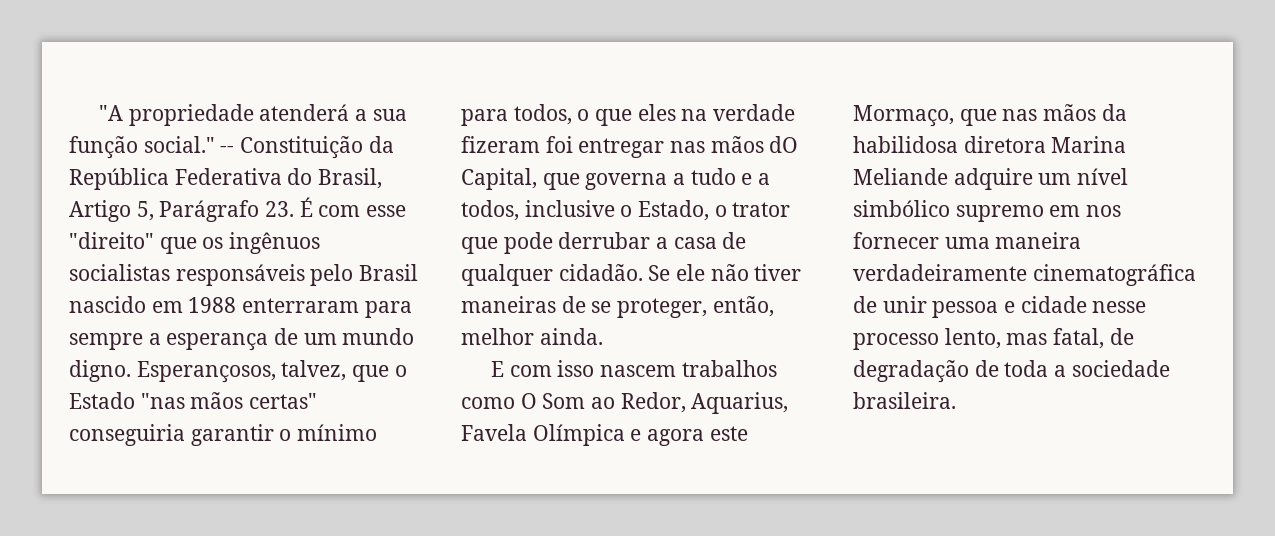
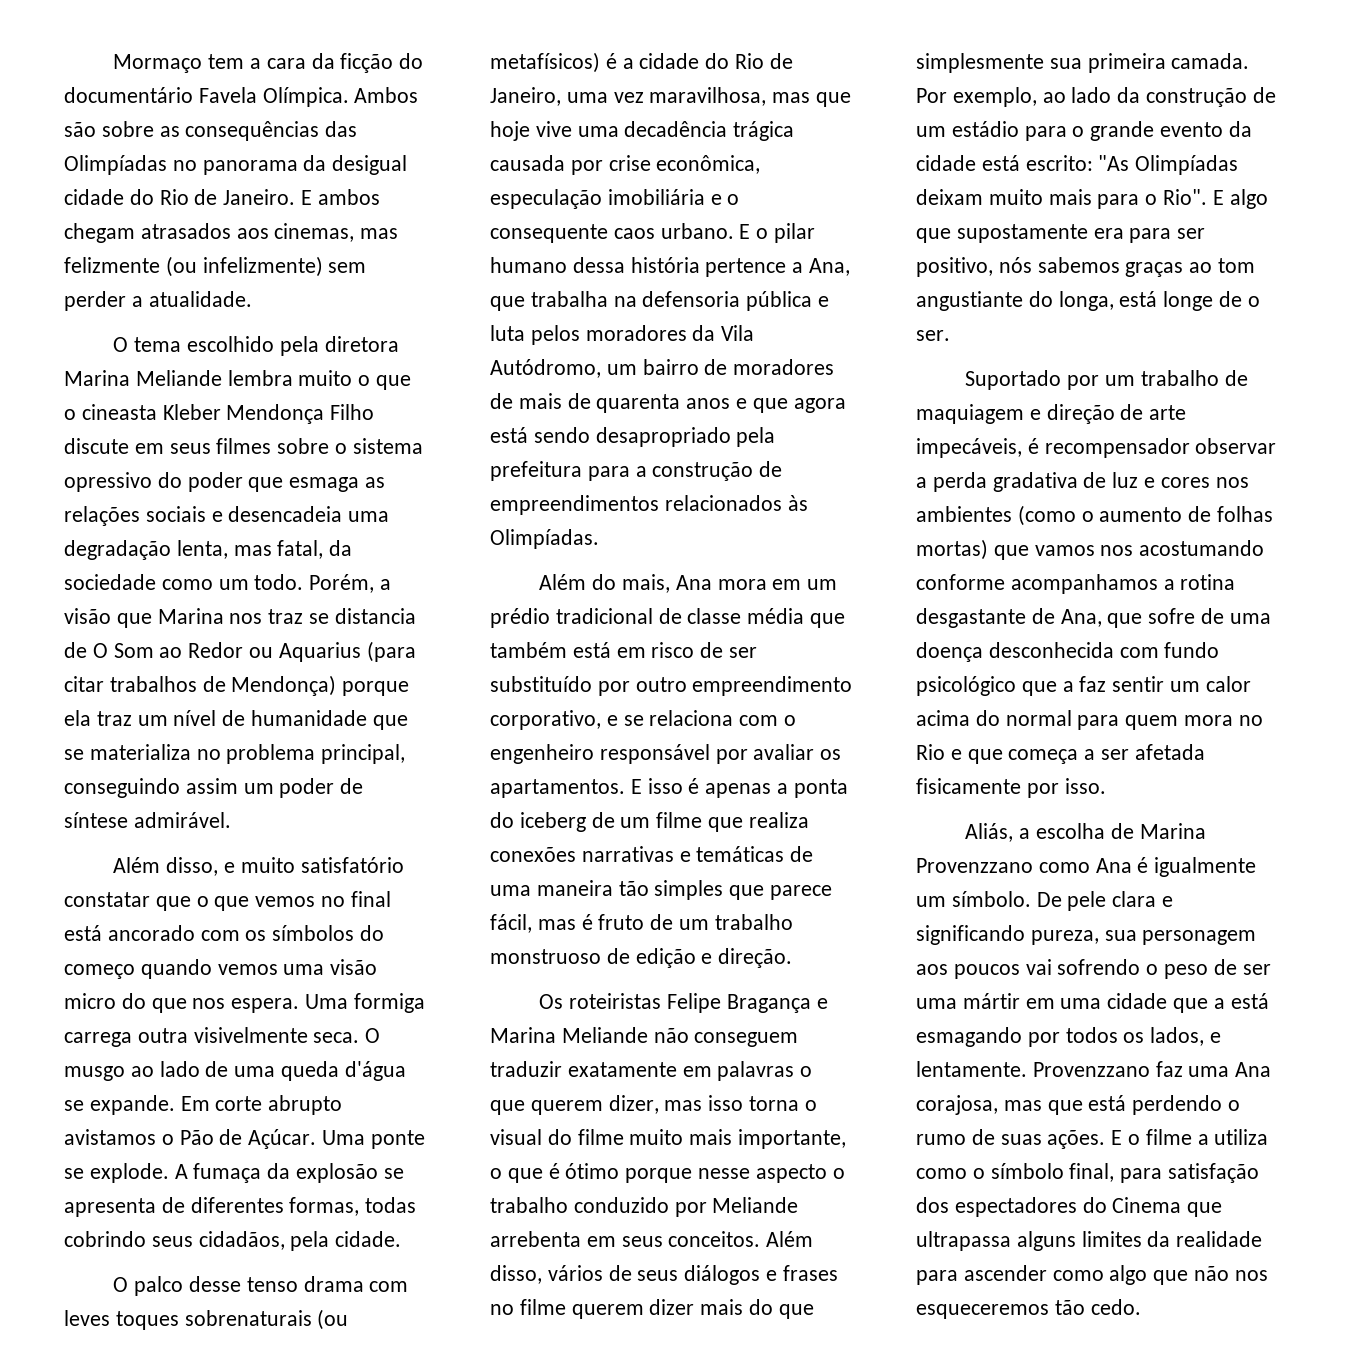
[98,104,407,126] [69,136,394,159] [69,168,383,190] [69,197,407,222] [69,232,321,254] [69,264,419,286] [69,296,412,318] [69,328,415,351] [69,360,407,383] [69,392,318,409] [69,424,378,446] [461,104,796,126] [461,136,799,158] [461,168,771,190] [461,200,791,221] [461,232,747,254] [461,264,802,286] [461,296,774,318] [461,328,603,345] [490,360,777,377] [461,392,789,414] [461,424,748,446] [853,104,1127,127] [853,136,1127,153] [853,168,1129,190] [853,200,1122,222] [853,232,1082,249] [853,264,1196,286] [853,296,1147,318] [853,328,1134,350] [853,360,1170,383] [853,392,956,409] "A propriedade atenderá a sua função social." -- Constituição da República Federativa do Brasil, Artigo 5, Parágrafo 23. É com esse "direito" que os ingênuos socialistas responsáveis pelo Brasil nascido em 1988 enterraram para sempre a esperança de um mundo digno. Esperançosos, talvez, que o Estado "nas mãos certas" conseguiria garantir o mínimo para todos, o que eles na verdade fizeram foi entregar nas mãos dO Capital, que governa a tudo e a todos, inclusive o Estado, o trator que pode derrubar a casa de qualquer cidadão. Se ele não tiver maneiras de se proteger, então, melhor ainda. // E com isso nascem trabalhos como O Som ao Redor, Aquarius, Favela Olímpica e agora este Mormaço, que nas mãos da habilidosa diretora Marina Meliande adquire um nível simbólico supremo em nos fornecer uma maneira verdadeiramente cinematográfica de unir pessoa e cidade nesse processo lento, mas fatal, de degradação de toda a sociedade brasileira. -> [113,53,424,73] [64,87,419,107] [64,121,358,141] [64,155,408,175] [64,189,380,205] [64,223,399,243] [64,256,367,277] [64,291,252,311] [113,336,399,356] [64,370,412,390] [64,404,375,424] [64,438,423,454] [64,472,386,492] [64,506,390,526] [64,540,353,560] [64,574,392,593] [64,608,416,628] [64,641,416,662] [64,675,410,696] [64,710,408,730] [64,744,406,764] [64,778,364,798] [64,812,231,828] [113,857,404,876] [64,891,391,911] [64,925,385,941] [64,959,378,979] [64,993,425,1013] [64,1027,381,1047] [64,1061,406,1081] [64,1095,343,1115] [64,1129,425,1149] [64,1163,404,1183] [64,1197,417,1217] [64,1231,402,1251] [113,1276,409,1296] [64,1309,349,1330] [490,52,793,73] [490,87,852,107] [490,121,795,141] [490,155,761,175] [490,189,740,209] [490,223,816,243] [490,257,851,277] [490,291,830,311] [490,325,755,345] [490,359,835,378] [490,393,846,413] [490,427,776,447] [490,461,783,481] [490,495,808,515] [490,529,599,549] [539,574,838,593] [490,608,846,628] [490,642,758,658] [490,676,853,696] [490,710,797,730] [490,744,842,764] [490,778,848,798] [490,812,809,832] [490,846,814,862] [490,880,833,900] [490,914,793,933] [490,948,793,968] [539,993,828,1013] [490,1027,799,1047] [490,1061,813,1081] [490,1095,817,1115] [490,1129,847,1149] [490,1163,845,1183] [490,1197,799,1217] [490,1231,814,1247] [490,1265,838,1285] [490,1299,814,1319] [916,53,1250,73] [916,87,1276,107] [916,121,1252,141] [916,155,1239,175] [916,189,1268,209] [916,224,1206,243] [916,257,1256,277] [916,291,1260,311] [916,330,950,341] [965,370,1248,390] [916,404,1187,424] [916,438,1277,458] [916,472,1249,492] [916,505,1274,526] [916,539,1265,560] [916,574,1236,594] [916,608,1271,628] [916,642,1220,662] [916,676,1251,696] [916,710,1263,730] [916,744,1205,764] [916,778,1106,798] [965,823,1206,842] [916,857,1257,877] [916,891,1174,911] [916,925,1257,945] [916,959,1271,979] [916,993,1269,1013] [916,1027,1222,1047] [916,1061,1272,1077] [916,1095,1241,1115] [916,1129,1269,1149] [916,1163,1260,1183] [916,1197,1223,1217] [916,1231,1263,1251] [916,1265,1268,1285] [916,1299,1141,1319] Mormaço tem a cara da ficção do documentário Favela Olímpica. Ambos são sobre as consequências das Olimpíadas no panorama da desigual cidade do Rio de Janeiro. E ambos chegam atrasados aos cinemas, mas felizmente (ou infelizmente) sem perder a atualidade. // O tema escolhido pela diretora Marina Meliande lembra muito o que o cineasta Kleber Mendonça Filho discute em seus filmes sobre o sistema opressivo do poder que esmaga as relações sociais e desencadeia uma degradação lenta, mas fatal, da sociedade como um todo. Porém, a visão que Marina nos traz se distancia de O Som ao Redor ou Aquarius (para citar trabalhos de Mendonça) porque ela traz um nível de humanidade que se materializa no problema principal, conseguindo assim um poder de síntese admirável. // Além disso, e muito satisfatório constatar que o que vemos no final está ancorado com os símbolos do começo quando vemos uma visão micro do que nos espera. Uma formiga carrega outra visivelmente seca. O musgo ao lado de uma queda d'água se expande. Em corte abrupto avistamos o Pão de Açúcar. Uma ponte se explode. A fumaça da explosão se apresenta de diferentes formas, todas cobrindo seus cidadãos, pela cidade. // O palco desse tenso drama com leves toques sobrenaturais (ou metafísicos) é a cidade do Rio de Janeiro, uma vez maravilhosa, mas que hoje vive uma decadência trágica causada por crise econômica, especulação imobiliária e o consequente caos urbano. E o pilar humano dessa história pertence a Ana, que trabalha na defensoria pública e luta pelos moradores da Vila Autódromo, um bairro de moradores de mais de quarenta anos e que agora está sendo desapropriado pela prefeitura para a construção de empreendimentos relacionados às Olimpíadas. // Além do mais, Ana mora em um prédio tradicional de classe média que também está em risco de ser substituído por outro empreendimento corporativo, e se relaciona com o engenheiro responsável por avaliar os apartamentos. E isso é apenas a ponta do iceberg de um filme que realiza conexões narrativas e temáticas de uma maneira tão simples que parece fácil, mas é fruto de um trabalho monstruoso de edição e direção. // Os roteiristas Felipe Bragança e Marina Meliande não conseguem traduzir exatamente em palavras o que querem dizer, mas isso torna o visual do filme muito mais importante, o que é ótimo porque nesse aspecto o trabalho conduzido por Meliande arrebenta em seus conceitos. Além disso, vários de seus diálogos e frases no filme querem dizer mais do que simplesmente sua primeira camada. Por exemplo, ao lado da construção de um estádio para o grande evento da cidade está escrito: "As Olimpíadas deixam muito mais para o Rio". E algo que supostamente era para ser positivo, nós sabemos graças ao tom angustiante do longa, está longe de o ser. // Suportado por um trabalho de maquiagem e direção de arte impecáveis, é recompensador observar a perda gradativa de luz e cores nos ambientes (como o aumento de folhas mortas) que vamos nos acostumando conforme acompanhamos a rotina desgastante de Ana, que sofre de uma doença desconhecida com fundo psicológico que a faz sentir um calor acima do normal para quem mora no Rio e que começa a ser afetada fisicamente por isso. // Aliás, a escolha de Marina Provenzzano como Ana é igualmente um símbolo. De pele clara e significando pureza, sua personagem aos poucos vai sofrendo o peso de ser uma mártir em uma cidade que a está esmagando por todos os lados, e lentamente. Provenzzano faz uma Ana corajosa, mas que está perdendo o rumo de suas ações. E o filme a utiliza como o símbolo final, para satisfação dos espectadores do Cinema que ultrapassa alguns limites da realidade para ascender como algo que não nos esqueceremos tão cedo.

